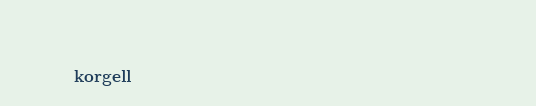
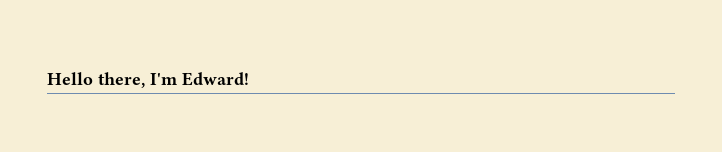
[74,70,131,86] korgell -> [47,72,249,88] Hello there, I'm Edward!

